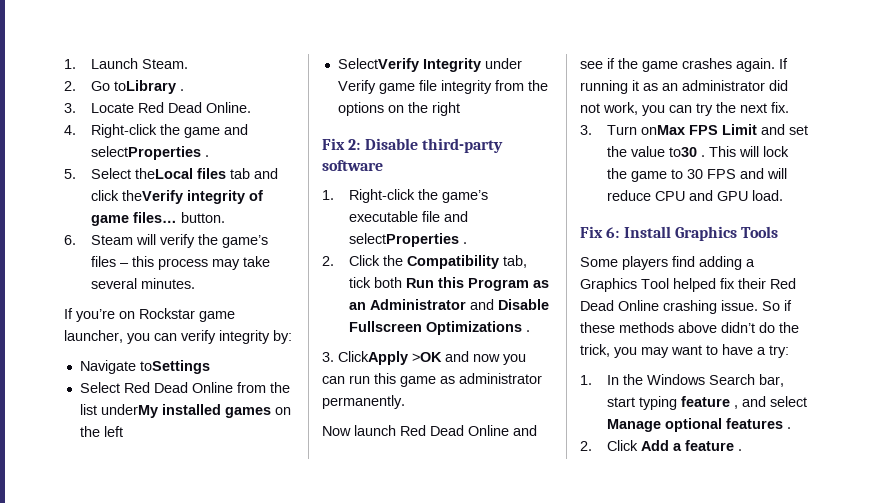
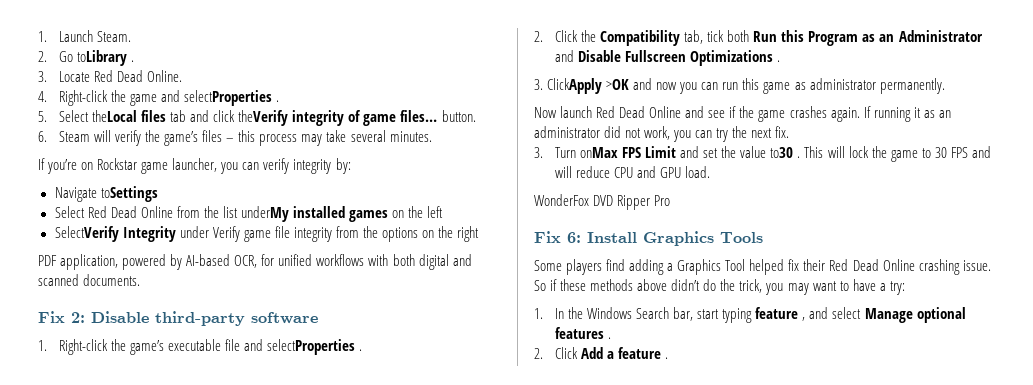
(460, 109) none -> [38,254,472,270] [38,274,141,286] // PDF application, powered by AI-based OCR, for unified workflows with both digital and scanned documents.
(784, 195) none -> [534,194,671,210] // WonderFox DVD Ripper Pro

